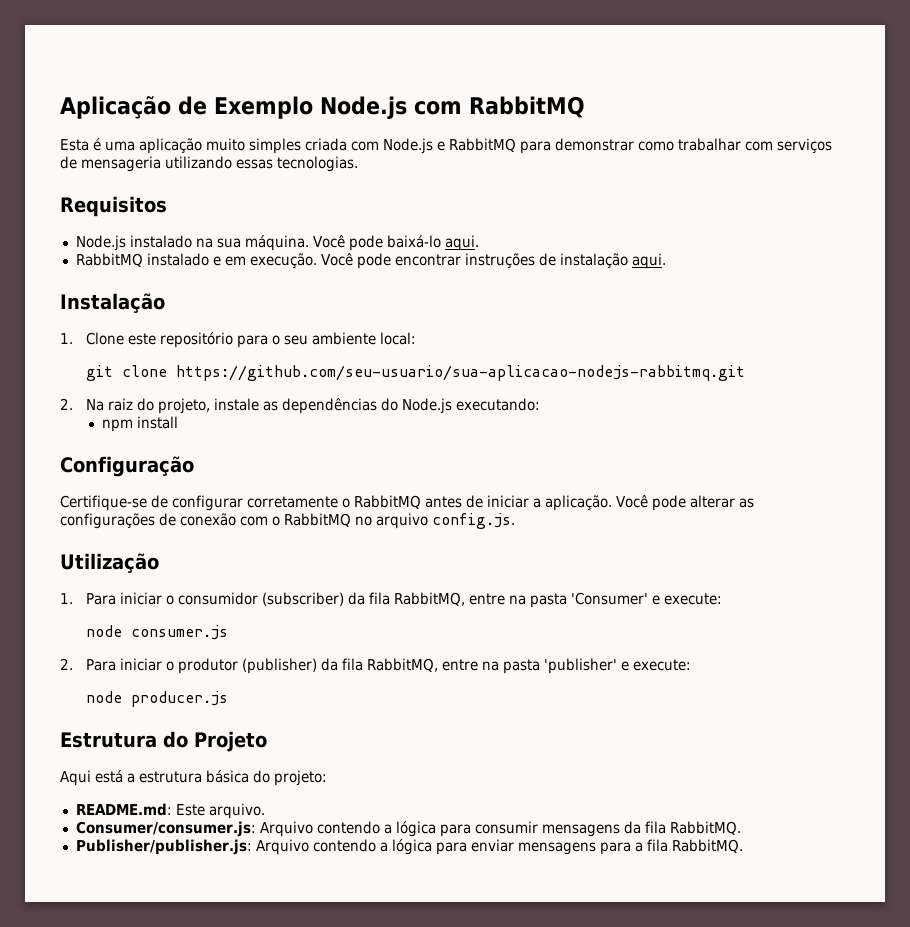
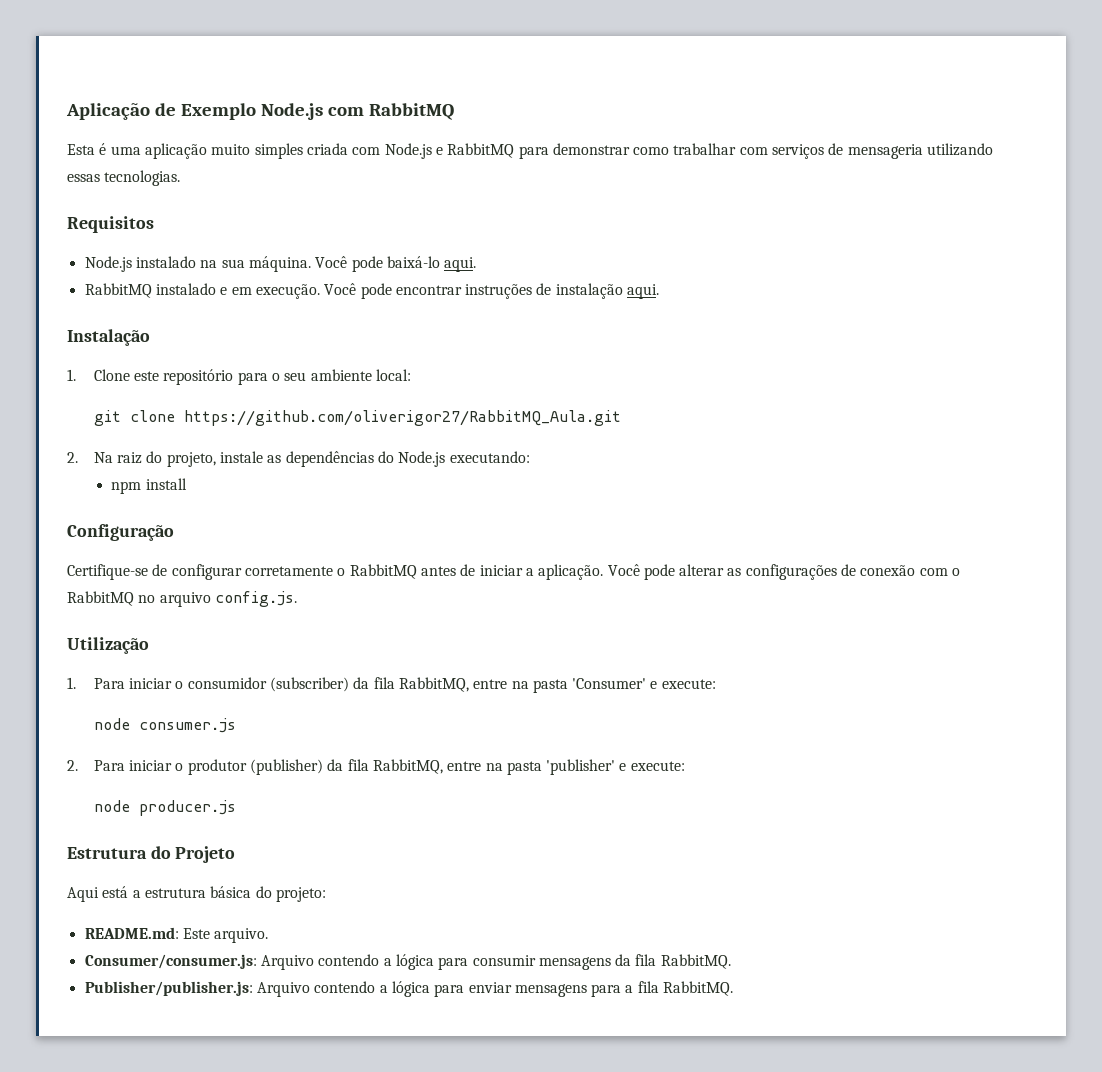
[175,365,745,381] https://github.com/seu-usuario/sua-aplicacao-nodejs-rabbitmq.git -> [183,410,621,426] https://github.com/oliverigor27/RabbitMQ_Aula.git

